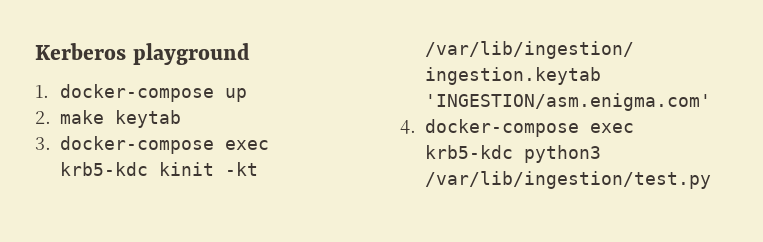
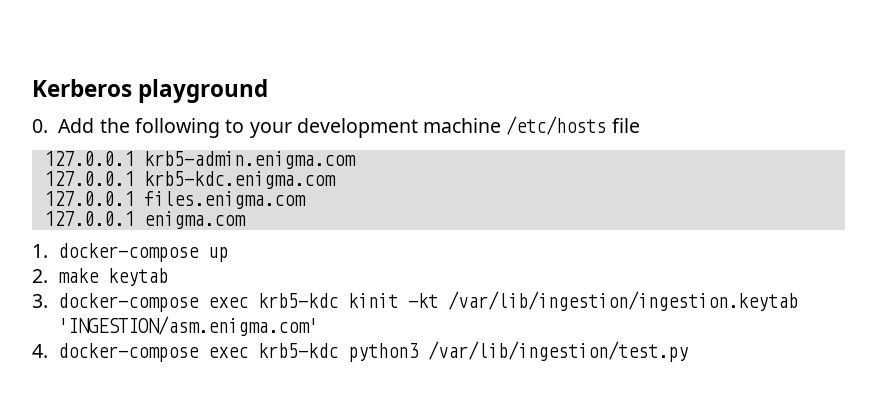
(250, 54) none -> [32,116,640,138] [43,151,356,169] [43,171,336,189] [43,191,306,209] [43,211,246,229] // 0. Add the following to your development machine /etc/hosts file // 127.0.0.1 krb5-admin.enigma.com // 127.0.0.1 krb5-kdc.enigma.com // 127.0.0.1 files.enigma.com // 127.0.0.1 enigma.com

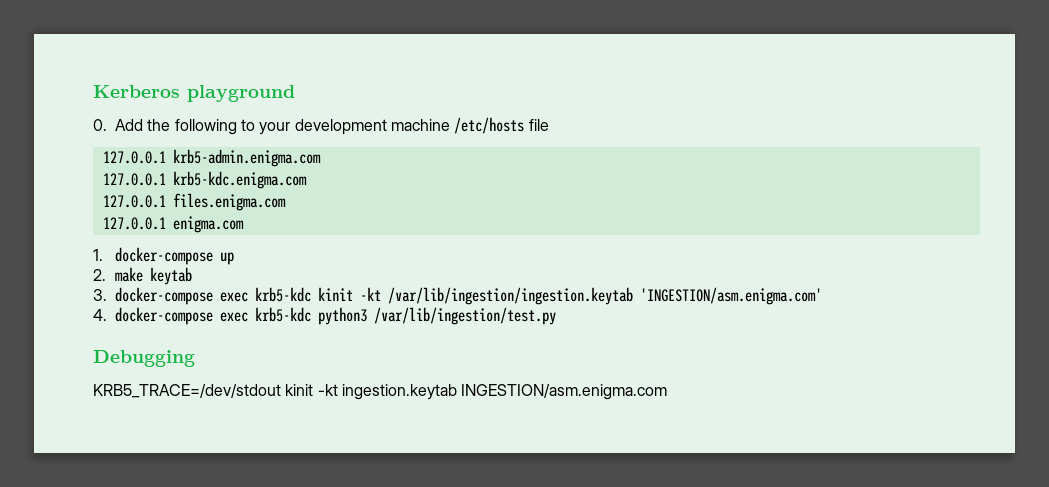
(689, 351) none -> [93,350,195,367] [93,384,668,400] // Debugging // KRB5_TRACE=/dev/stdout kinit -kt ingestion.keytab INGESTION/asm.enigma.com

